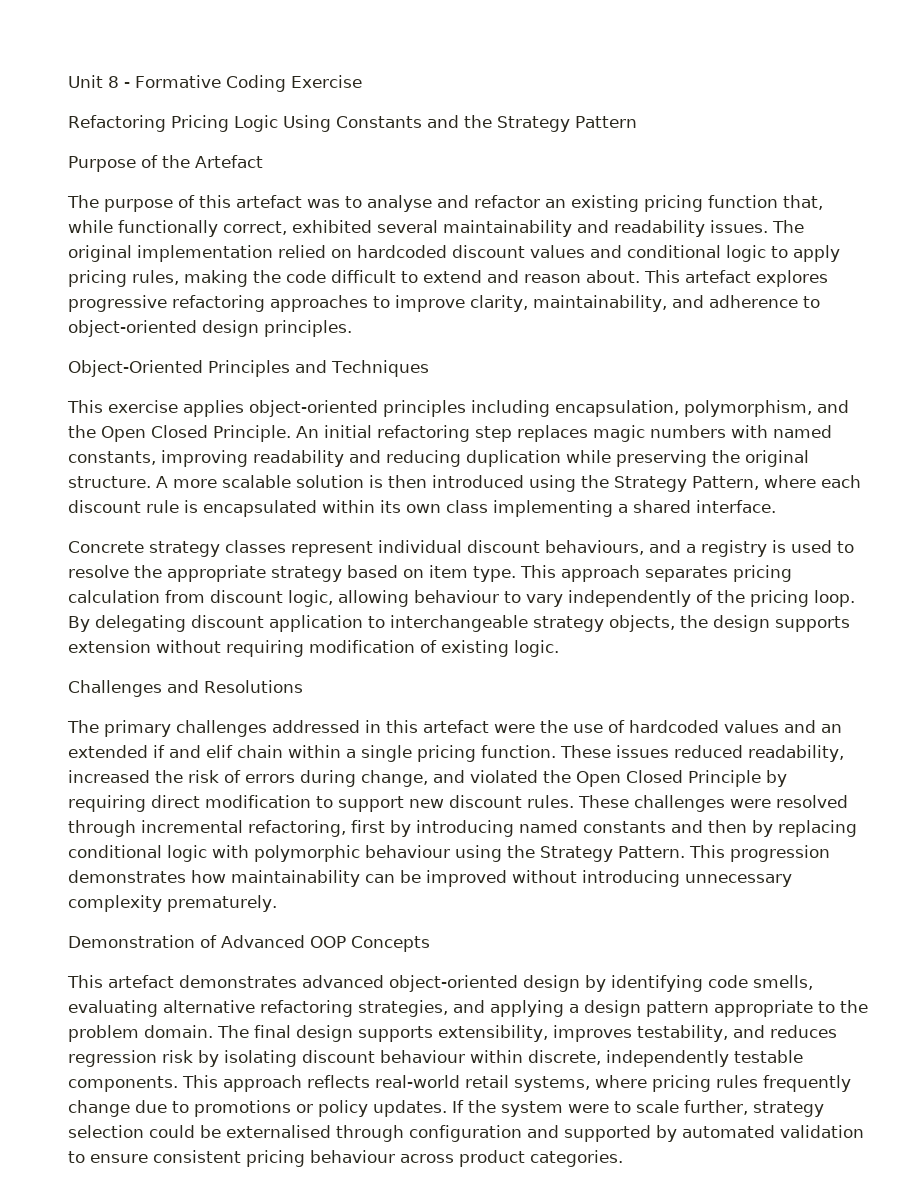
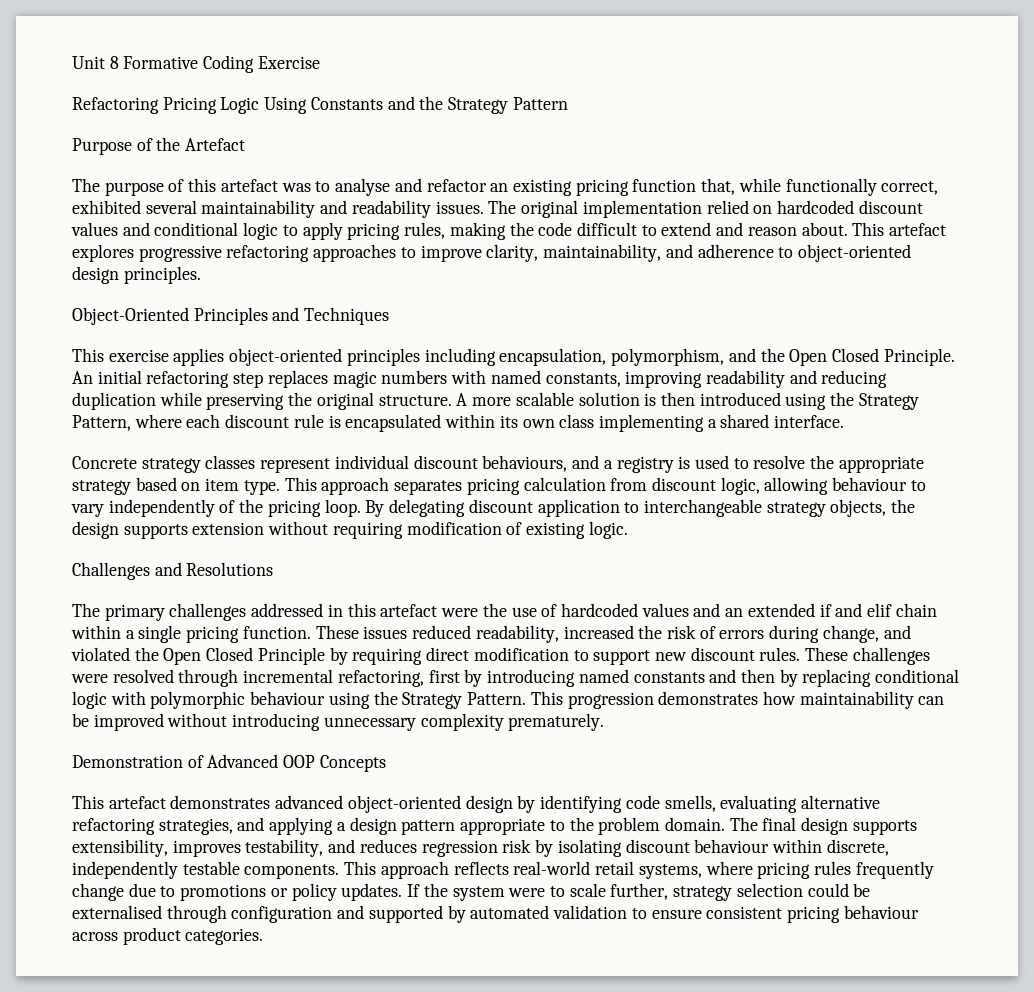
[124,82,130,88] - -> (119, 62) none

